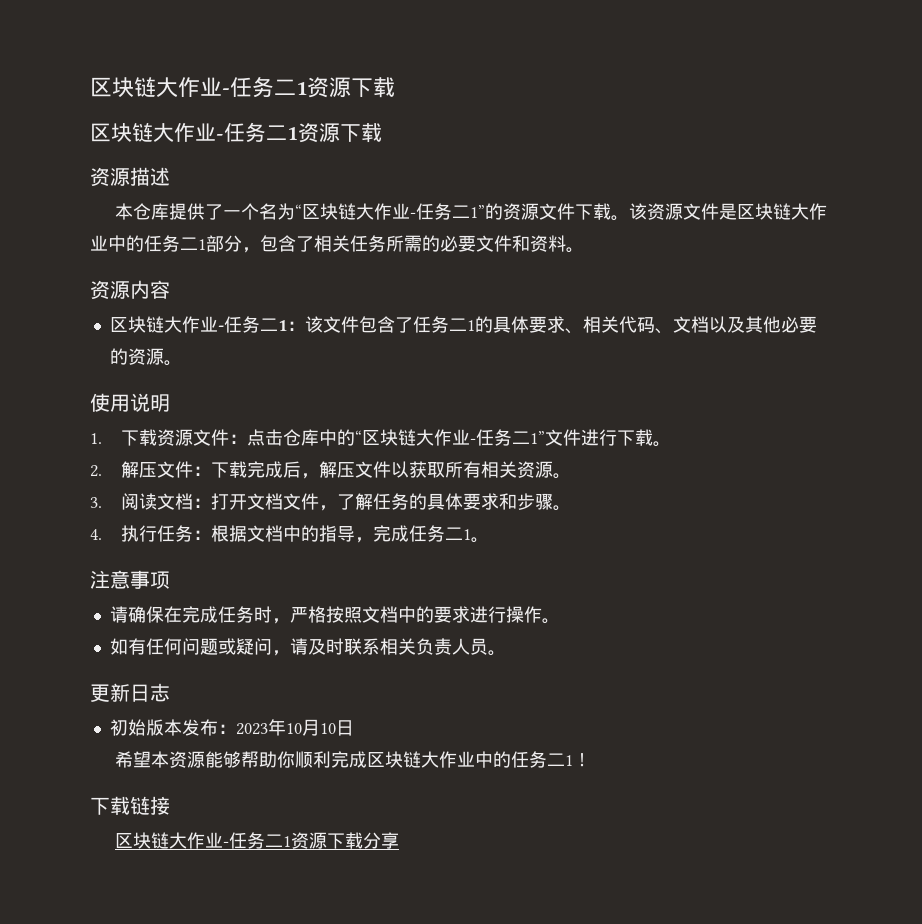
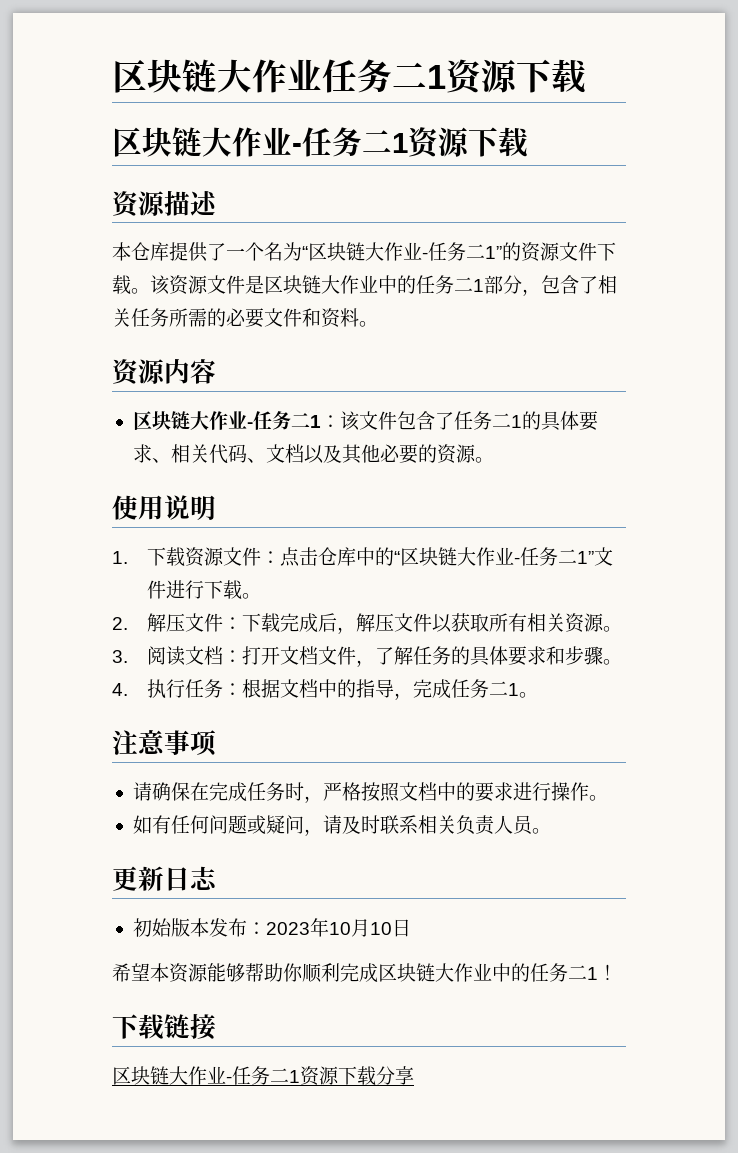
[90,77,230,97] 区块链大作业- -> [112,59,322,93] 区块链大作业

